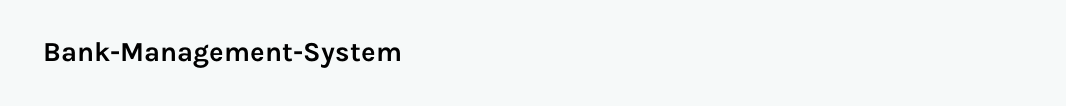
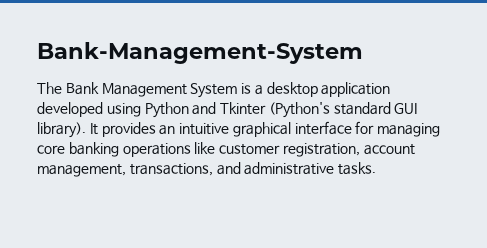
(402, 55) none -> [37,82,391,98] [37,102,418,118] [37,121,441,138] [37,142,415,157] [37,162,377,177] // The Bank Management System is a desktop application developed using Python and Tkinter (Python's standard GUI library). It provides an intuitive graphical interface for managing core banking operations like customer registration, account management, transactions, and administrative tasks.

